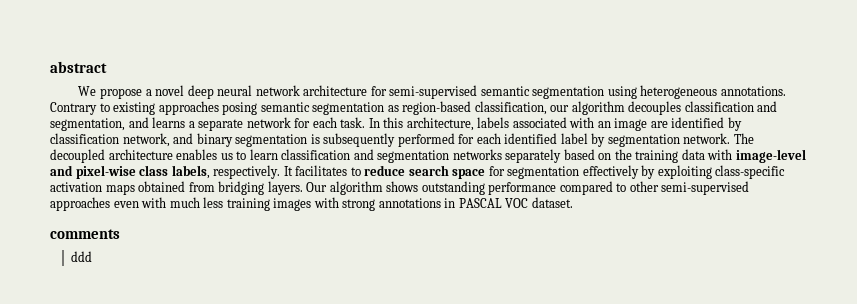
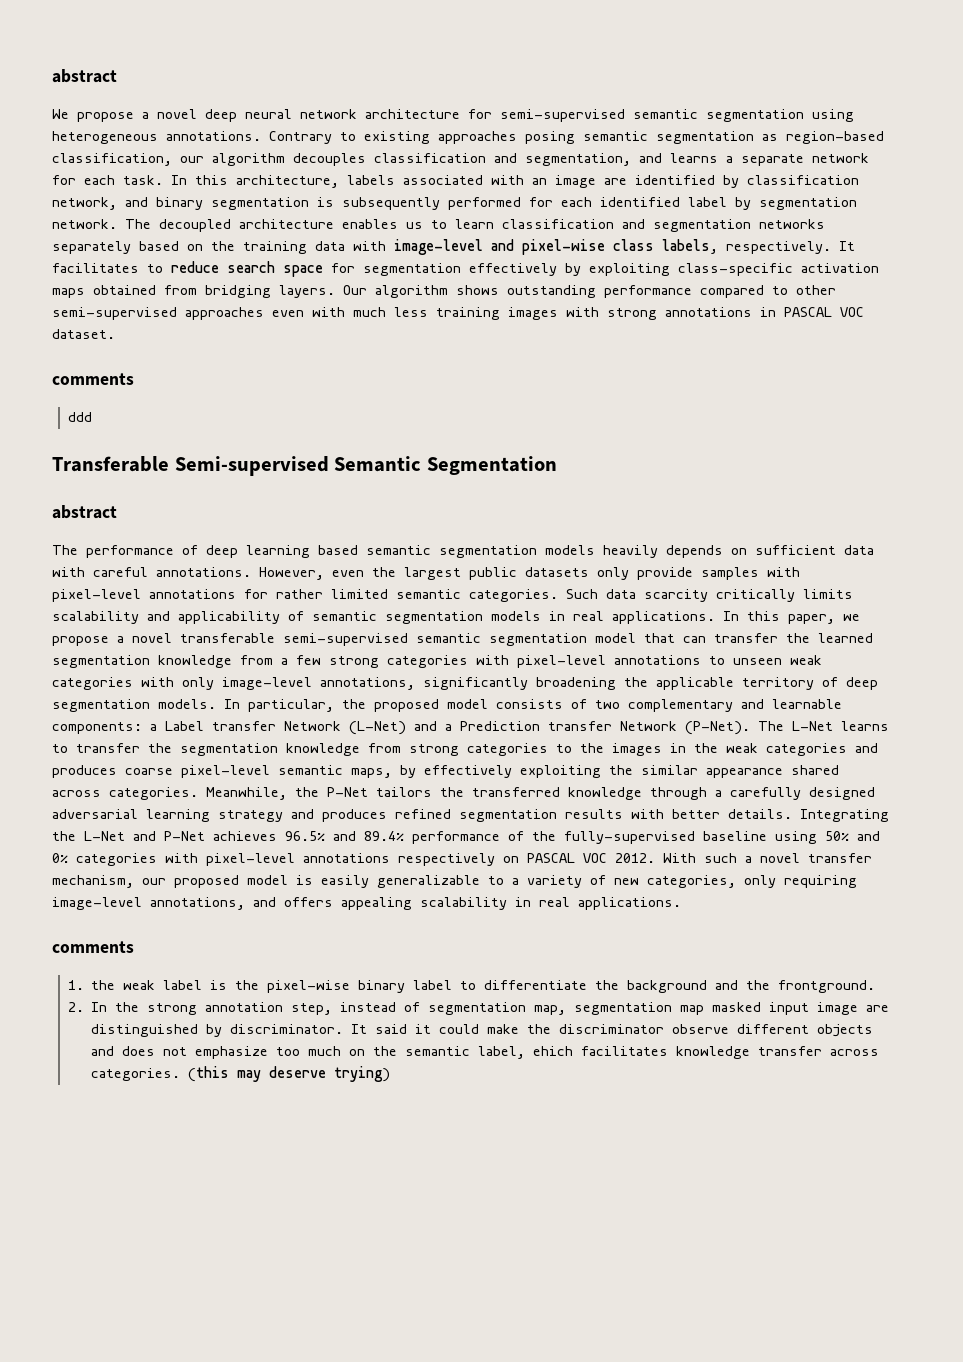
(93, 256) none -> [52,456,557,476] [52,505,117,519] [52,545,874,558] [52,567,800,580] [52,589,853,602] [52,611,860,624] [52,633,873,646] [52,655,822,668] [52,677,878,690] [52,699,842,712] [52,721,889,735] [52,743,878,756] [52,765,839,778] [52,787,875,800] [52,809,889,822] [52,831,880,844] [52,853,872,866] [52,875,857,888] [52,897,681,910] [52,941,134,953] [68,980,876,993] [68,1002,890,1015] [91,1024,874,1037] [91,1046,880,1059] [91,1066,391,1082] // Transferable Semi-supervised Semantic Segmentation // abstract // The performance of deep learning based semantic segmentation models heavily depends on sufficient data with careful annotations. However, even the largest public datasets only provide samples with pixel-level annotations for rather limited semantic categories. Such data scarcity critically limits scalability and applicability of semantic segmentation models in real applications. In this paper, we propose a novel transferable semi-supervised semantic segmentation model that can transfer the learned segmentation knowledge from a few strong categories with pixel-level annotations to unseen weak categories with only image-level annotations, significantly broadening the applicable territory of deep segmentation models. In particular, the proposed model consists of two complementary and learnable components: a Label transfer Network (L-Net) and a Prediction transfer Network (P-Net). The L-Net learns to transfer the segmentation knowledge from strong categories to the images in the weak categories and produces coarse pixel-level semantic maps, by effectively exploiting the similar appearance shared across categories. Meanwhile, the P-Net tailors the transferred knowledge through a carefully designed adversarial learning strategy and produces refined segmentation results with better details. Integrating the L-Net and P-Net achieves 96.5% and 89.4% performance of the fully-supervised baseline using 50% and 0% categories with pixel-level annotations respectively on PASCAL VOC 2012. With such a novel transfer mechanism, our proposed model is easily generalizable to a variety of new categories, only requiring image-level annotations, and offers appealing scalability in real applications. // comments // 1. the weak label is the pixel-wise binary label to differentiate the background and the frontground. // 2. In the strong annotation step, instead of segmentation map, segmentation map masked input image are distinguished by discriminator. It said it could make the discriminator observe different objects and does not emphasize too much on the semantic label, ehich facilitates knowledge transfer across categories. (this may deserve trying)

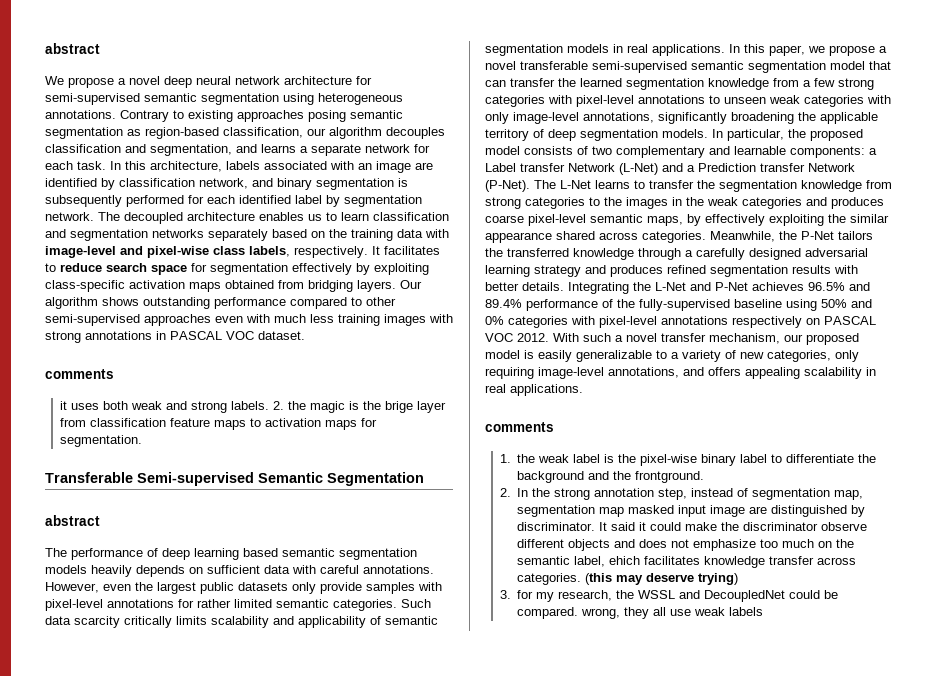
[68,412,93,422] ddd -> [59,401,446,413] [59,418,377,430] [59,435,142,447] it uses both weak and strong labels. 2. the magic is the brige layer from classification feature maps to activation maps for segmentation.
(391, 1074) none -> [499,590,839,602] [517,607,764,619] // 3. for my research, the WSSL and DecoupledNet could be compared. wrong, they all use weak labels

